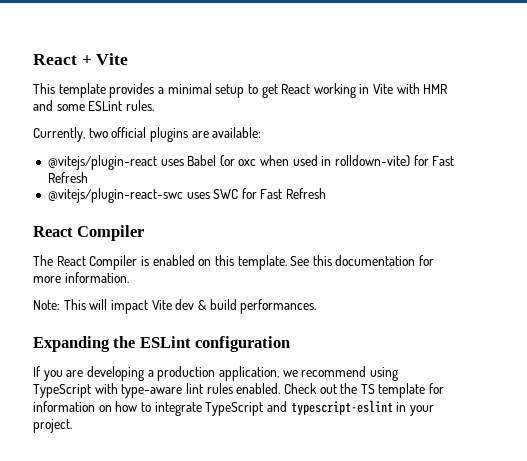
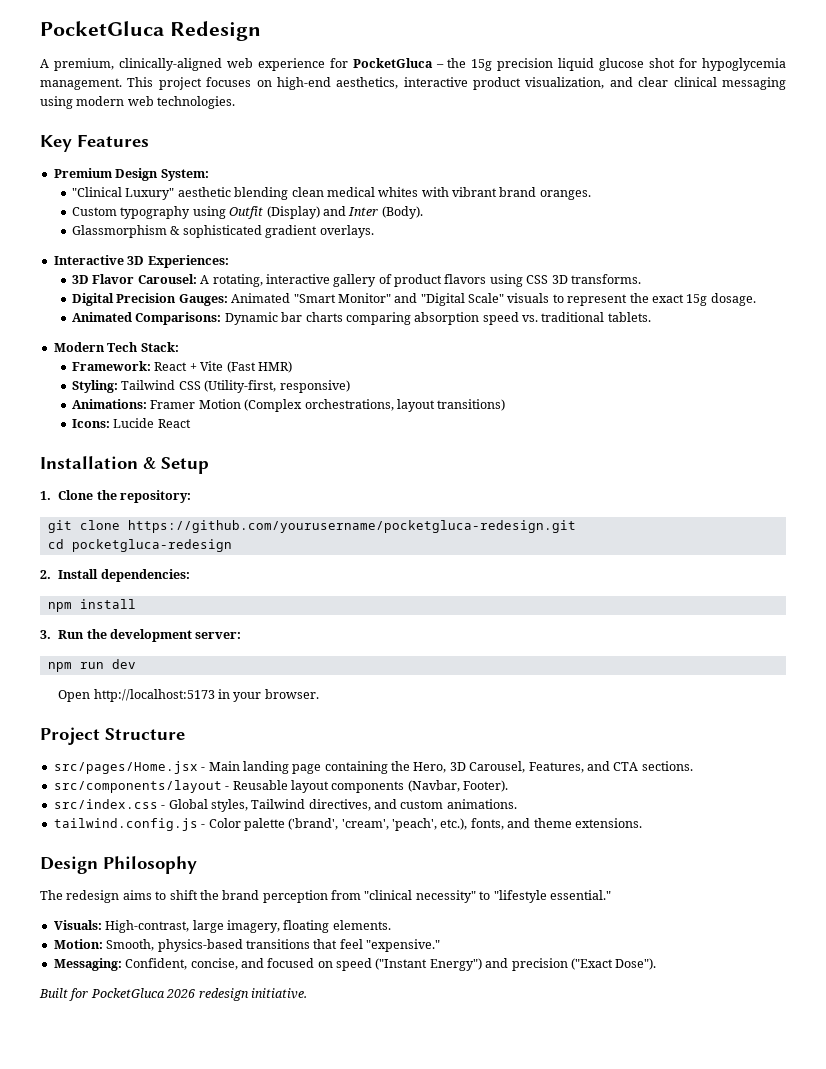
[33,53,129,65] [33,83,448,98] [33,100,154,111] [33,127,262,142] [47,155,455,170] [47,172,88,183] [47,188,327,203] [33,225,145,241] [33,255,435,270] [33,272,129,283] [33,299,317,314] [33,336,291,352] [33,366,398,381] [33,383,445,398] [33,400,434,416] [33,419,72,433] React + Vite // This template provides a minimal setup to get React working in Vite with HMR and some ESLint rules. // Currently, two official plugins are available: // @vitejs/plugin-react uses Babel (or oxc when used in rolldown-vite) for Fast Refresh // @vitejs/plugin-react-swc uses SWC for Fast Refresh // React Compiler // The React Compiler is enabled on this template. See this documentation for more information. // Note: This will impact Vite dev & build performances. // Expanding the ESLint configuration // If you are developing a production application, we recommend using TypeScript with type-aware lint rules enabled. Check out the TS template for information on how to integrate TypeScript and typescript-eslint in your project. -> [40,21,261,41] [40,58,786,71] [40,77,786,90] [40,96,236,109] [40,134,149,152] [53,168,209,181] [72,187,591,200] [72,206,423,219] [72,225,374,238] [53,255,229,268] [72,274,641,287] [72,293,756,306] [72,312,651,325] [53,342,179,352] [72,361,292,373] [72,380,350,393] [72,399,506,412] [72,418,191,428] [40,456,209,474] [40,490,192,503] [47,520,576,533] [47,539,232,552] [40,569,190,582] [47,599,136,612] [40,629,242,642] [47,659,136,672] [58,689,319,702] [40,727,185,745] [53,761,693,774] [53,780,508,793] [53,799,517,812] [53,818,642,831] [40,856,197,874] [40,890,611,903] [53,920,391,933] [53,939,440,952] [53,958,657,971] [39,988,307,1001] PocketGluca Redesign // A premium, clinically-aligned web experience for PocketGluca – the 15g precision liquid glucose shot for hypoglycemia management. This project focuses on high-end aesthetics, interactive product visualization, and clear clinical messaging using modern web technologies. // Key Features // Premium Design System: // "Clinical Luxury" aesthetic blending clean medical whites with vibrant brand oranges. // Custom typography using Outfit (Display) and Inter (Body). // Glassmorphism & sophisticated gradient overlays. // Interactive 3D Experiences: // 3D Flavor Carousel: A rotating, interactive gallery of product flavors using CSS 3D transforms. // Digital Precision Gauges: Animated "Smart Monitor" and "Digital Scale" visuals to represent the exact 15g dosage. // Animated Comparisons: Dynamic bar charts comparing absorption speed vs. traditional tablets. // Modern Tech Stack: // Framework: React + Vite (Fast HMR) // Styling: Tailwind CSS (Utility-first, responsive) // Animations: Framer Motion (Complex orchestrations, layout transitions) // Icons: Lucide React // Installation & Setup // 1. Clone the repository: // git clone https://github.com/yourusername/pocketgluca-redesign.git // cd pocketgluca-redesign // 2. Install dependencies: // npm install // 3. Run the development server: // npm run dev // Open http://localhost:5173 in your browser. // Project Structure // src/pages/Home.jsx - Main landing page containing the Hero, 3D Carousel, Features, and CTA sections. // src/components/layout - Reusable layout components (Navbar, Footer). // src/index.css - Global styles, Tailwind directives, and custom animations. // tailwind.config.js - Color palette ('brand', 'cream', 'peach', etc.), fonts, and theme extensions. // Design Philosophy // The redesign aims to shift the brand perception from "clinical necessity" to "lifestyle essential." // Visuals: High-contrast, large imagery, floating elements. // Motion: Smooth, physics-based transitions that feel "expensive." // Messaging: Confident, concise, and focused on speed ("Instant Energy") and precision ("Exact Dose"). // Built for PocketGluca 2026 redesign initiative.

